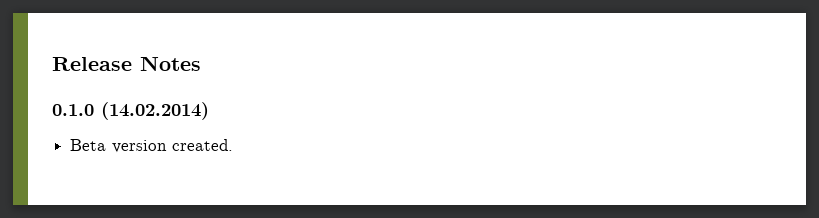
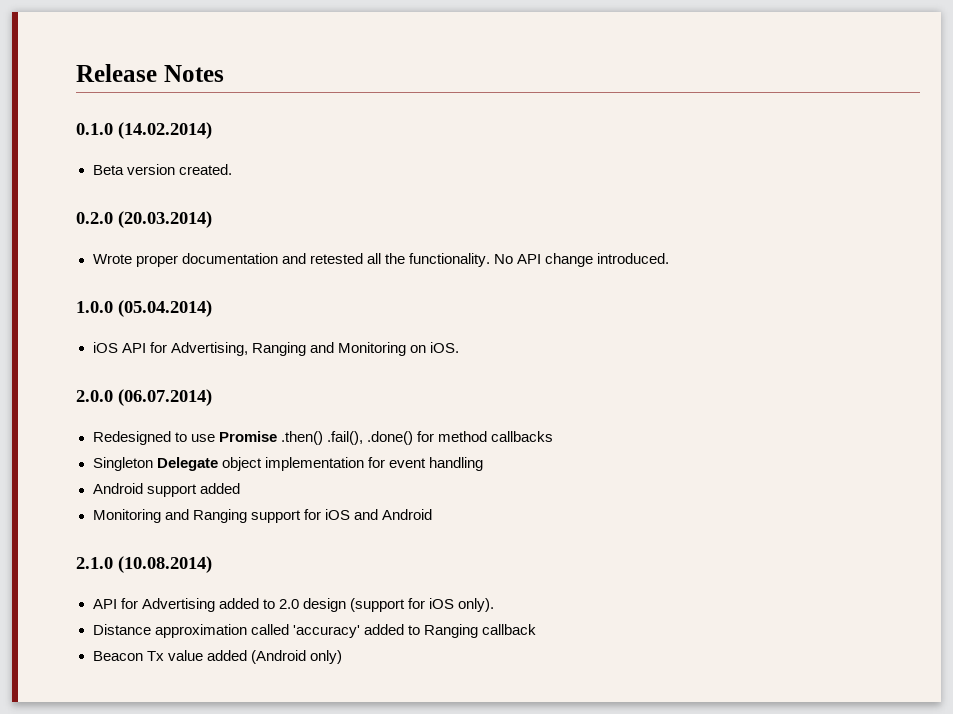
(234, 145) none -> [76,211,212,228] [92,253,670,267] [76,300,212,317] [92,342,459,356] [76,389,212,406] [92,431,553,445] [92,457,483,471] [92,483,240,497] [92,509,432,523] [76,556,212,573] [92,598,495,612] [92,624,536,638] [92,650,342,664] // 0.2.0 (20.03.2014) // Wrote proper documentation and retested all the functionality. No API change introduced. // 1.0.0 (05.04.2014) // iOS API for Advertising, Ranging and Monitoring on iOS. // 2.0.0 (06.07.2014) // Redesigned to use Promise .then() .fail(), .done() for method callbacks // Singleton Delegate object implementation for event handling // Android support added // Monitoring and Ranging support for iOS and Android // 2.1.0 (10.08.2014) // API for Advertising added to 2.0 design (support for iOS only). // Distance approximation called 'accuracy' added to Ranging callback // Beacon Tx value added (Android only)

